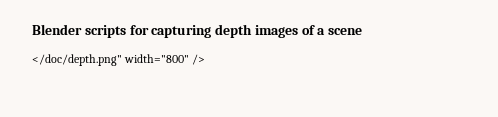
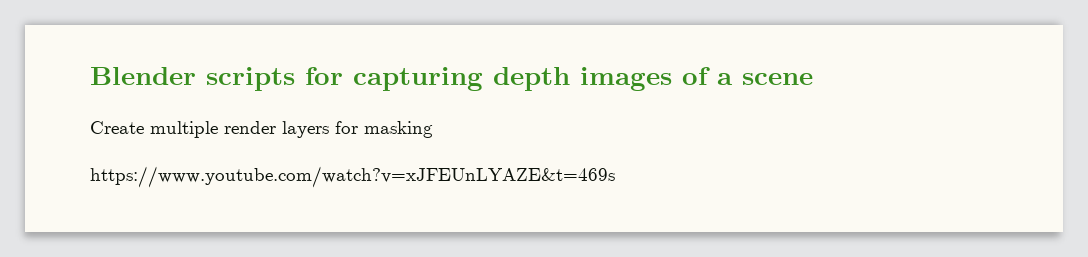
[32,54,206,66] </doc/depth.png" width="800" /> -> [90,121,433,138] [90,166,615,188] Create multiple render layers for masking // https://www.youtube.com/watch?v=xJFEUnLYAZE&t=469s

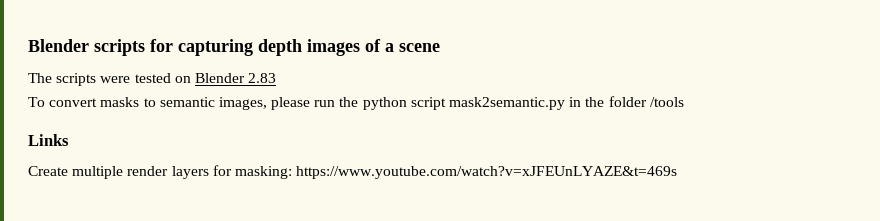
(813, 79) none -> [28,73,277,86] [28,96,684,110] [28,134,69,146] // The scripts were tested on Blender 2.83 // To convert masks to semantic images, please run the python script mask2semantic.py in the folder /tools // Links
[364,121,433,138] masking // -> [234,166,292,179] masking:

